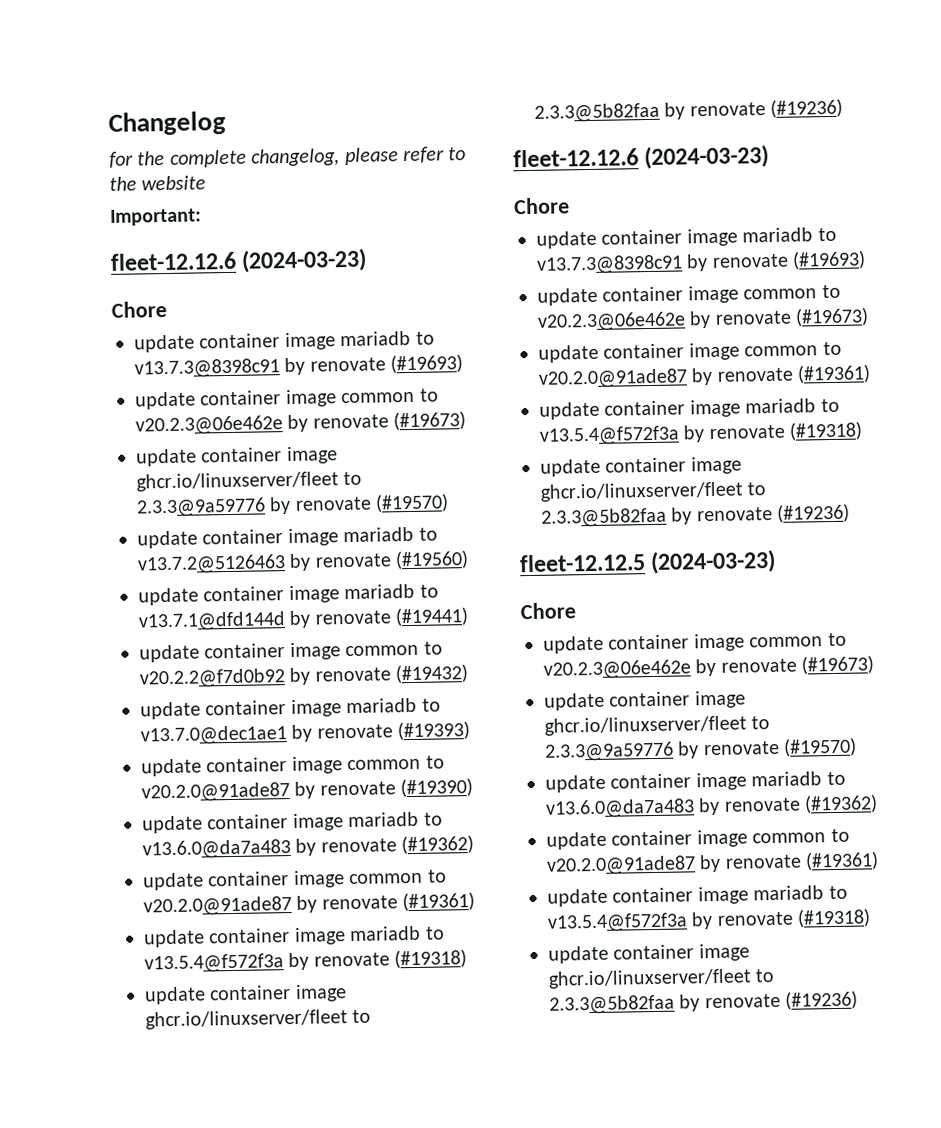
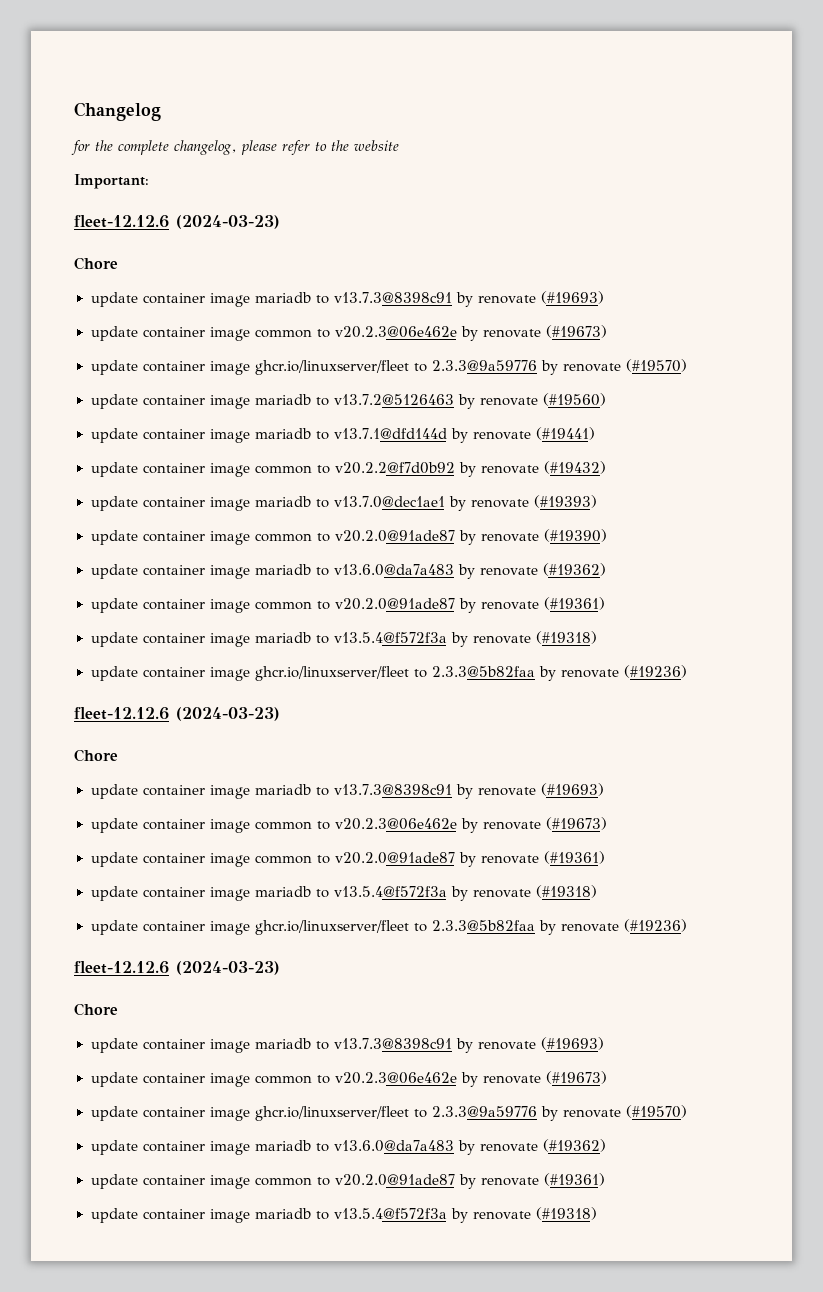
[519,549,777,575] [520,602,576,620] fleet-12.12.5 (2024-03-23) // Chore -> [74,961,280,975] [74,1003,118,1016] [90,1037,604,1053] fleet-12.12.6 (2024-03-23) // Chore // update container image mariadb to v13.7.3@8398c91 by renovate (#19693)
[548,943,750,964] [548,968,775,989] [549,990,859,1015] // update container image ghcr.io/linuxserver/fleet to 2.3.3@5b82faa by renovate (#19236) -> (597, 1213) none

